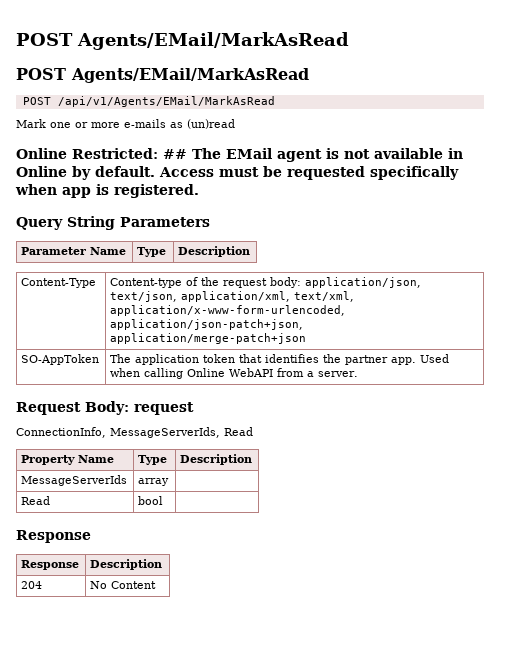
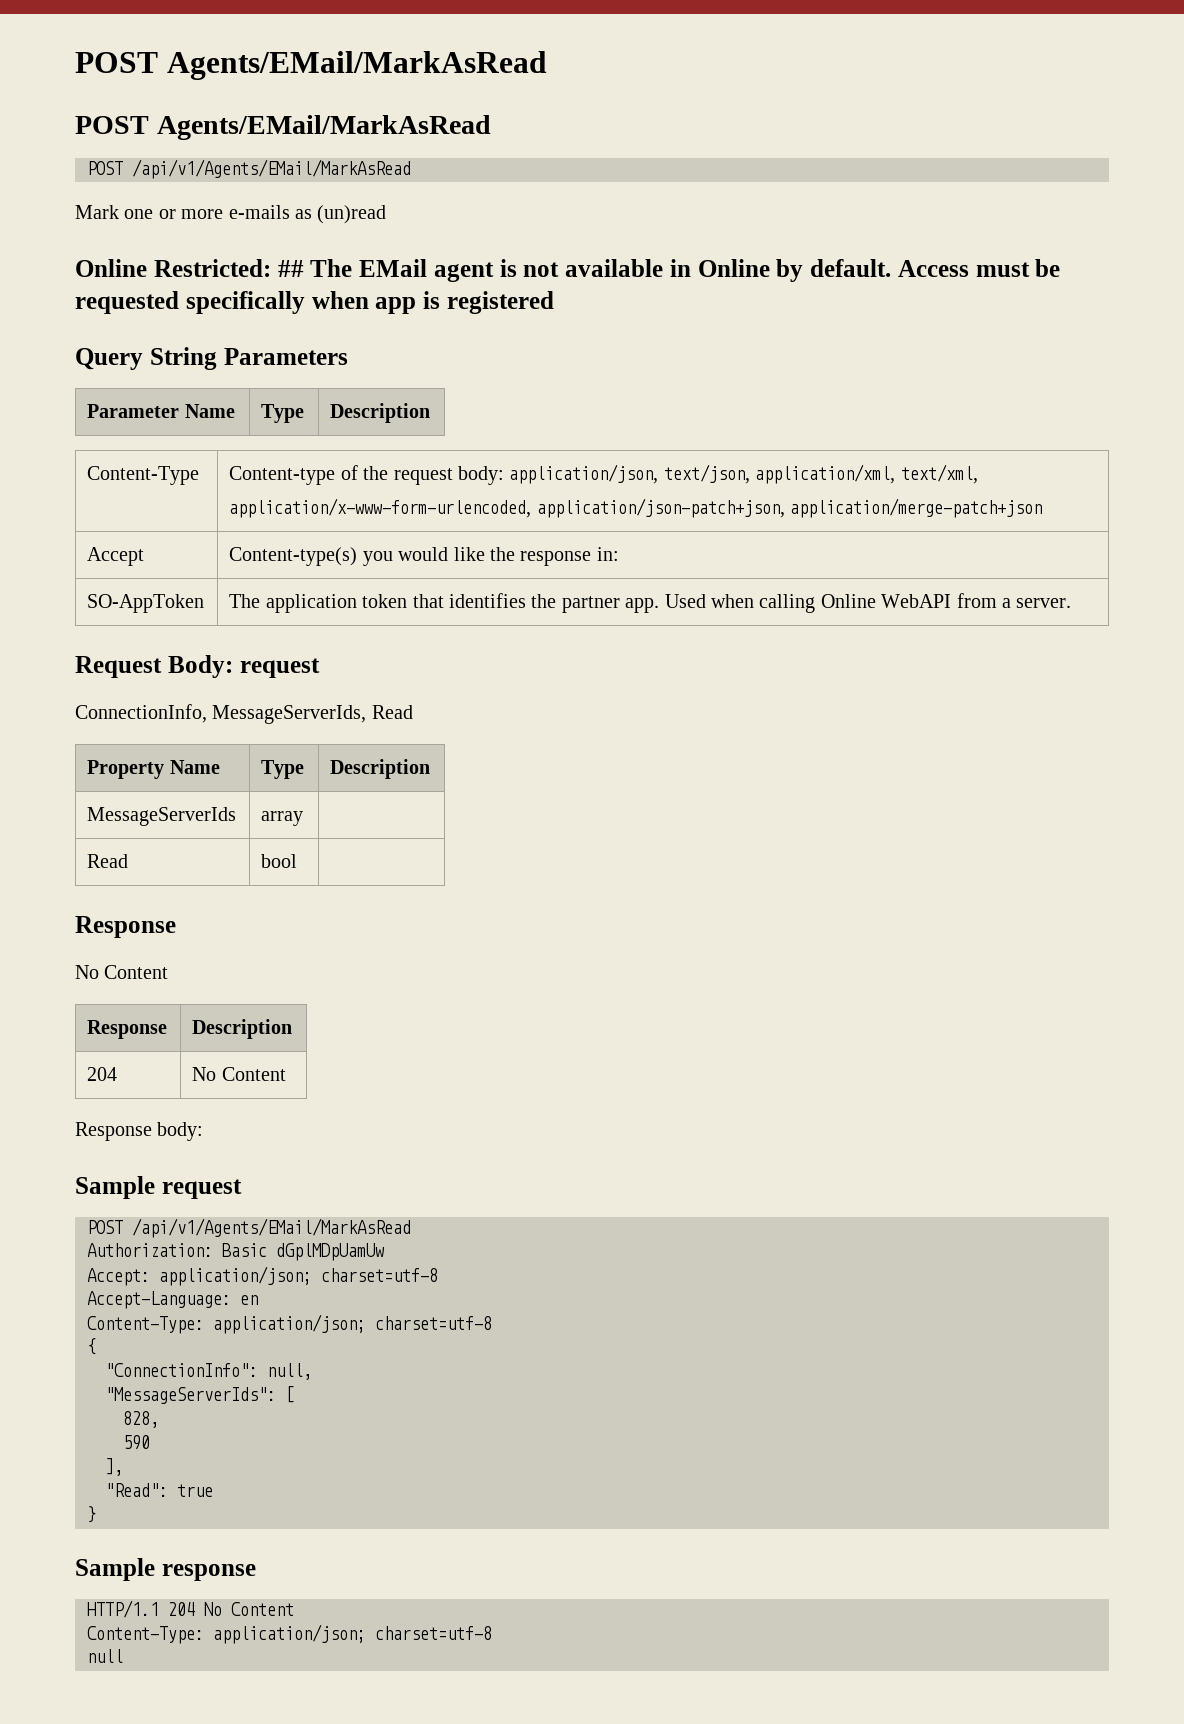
[114,184,199,198] registered. -> [446,291,554,314] registered
(307, 338) none -> [87,547,145,566] [229,547,619,566] // Accept | Content-type(s) you would like the response in:
(91, 536) none -> [75,965,169,979] // No Content
(157, 585) none -> [75,1122,204,1141] [75,1176,242,1199] [87,1218,411,1238] [87,1243,384,1261] [87,1266,438,1286] [87,1291,258,1309] [87,1314,492,1334] [87,1338,96,1355] [105,1363,312,1380] [105,1386,294,1404] [123,1411,159,1428] [123,1435,150,1450] [105,1458,123,1476] [105,1483,213,1497] [87,1506,96,1523] [75,1558,256,1581] [87,1600,294,1618] [87,1624,492,1644] [87,1649,123,1663] // Response body: // Sample request // POST /api/v1/Agents/EMail/MarkAsRead // Authorization: Basic dGplMDpUamUw // Accept: application/json; charset=utf-8 // Accept-Language: en // Content-Type: application/json; charset=utf-8 // { // "ConnectionInfo": null, // "MessageServerIds": [ // 828, // 590 // ], // "Read": true // } // Sample response // HTTP/1.1 204 No Content // Content-Type: application/json; charset=utf-8 // null

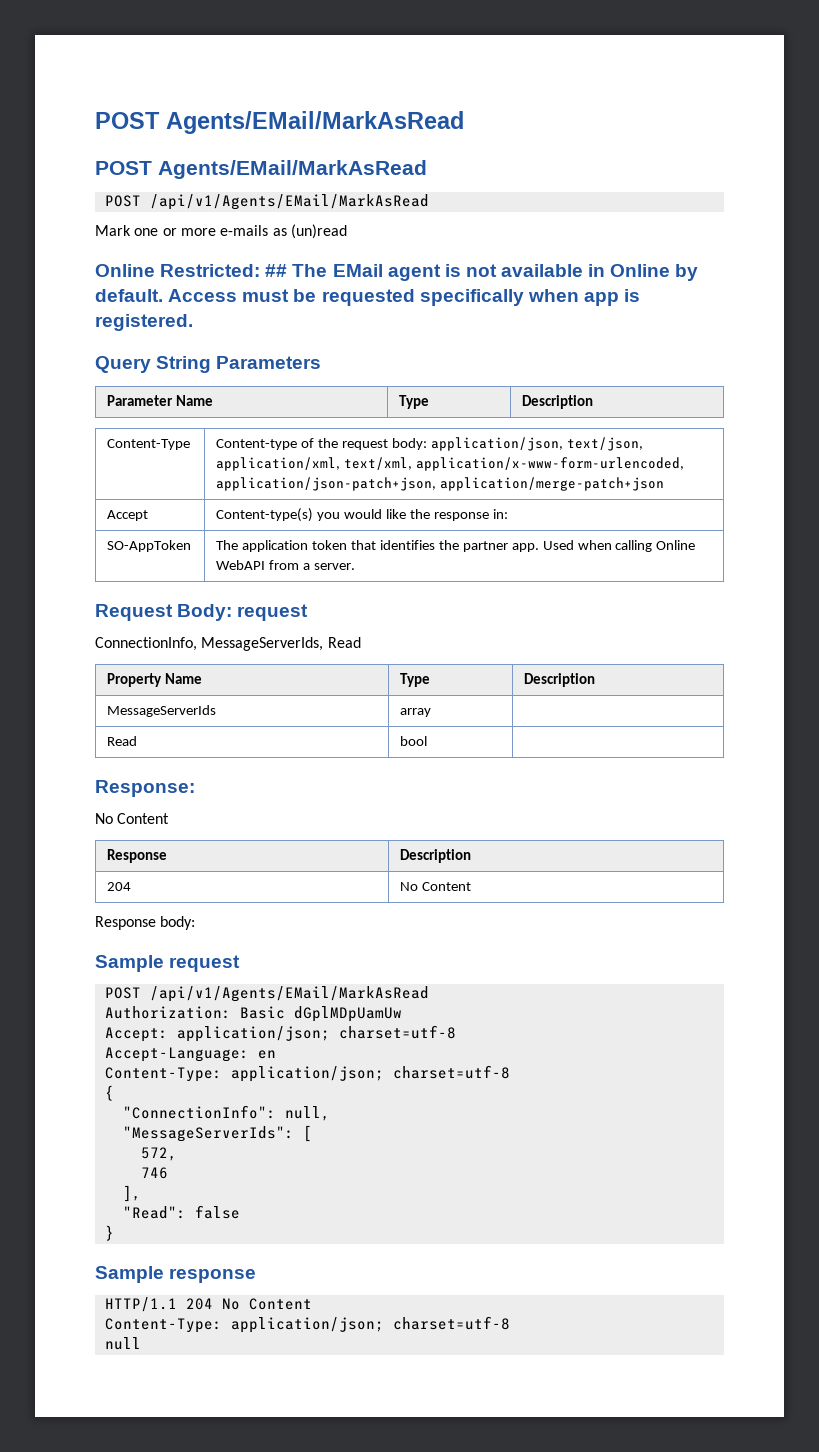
[446,291,554,314] registered -> [95,314,193,331] registered.
[75,916,176,938] Response -> [95,780,195,797] Response:
[123,1411,159,1428] [123,1435,150,1450] 828, // 590 -> [140,1147,177,1161] [140,1167,168,1179] 572, // 746
[177,1484,213,1497] true -> [194,1205,240,1219] false

